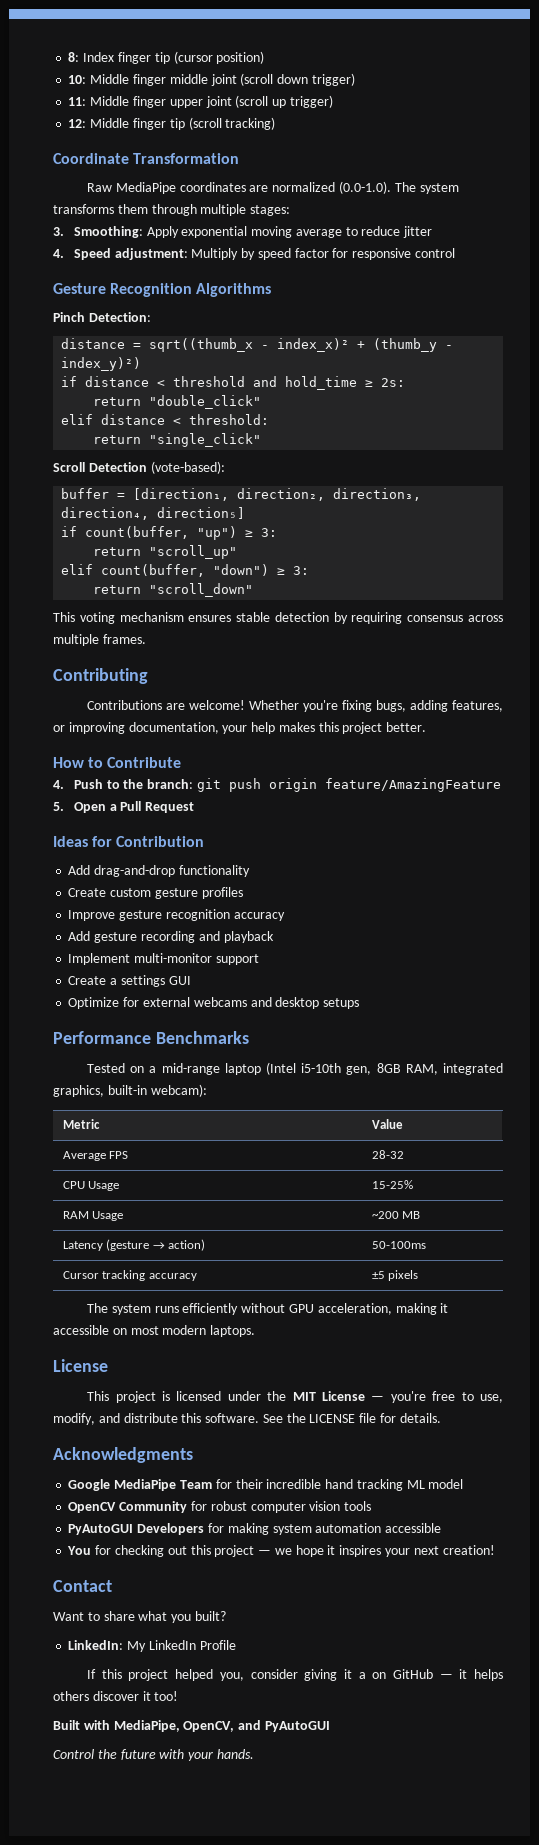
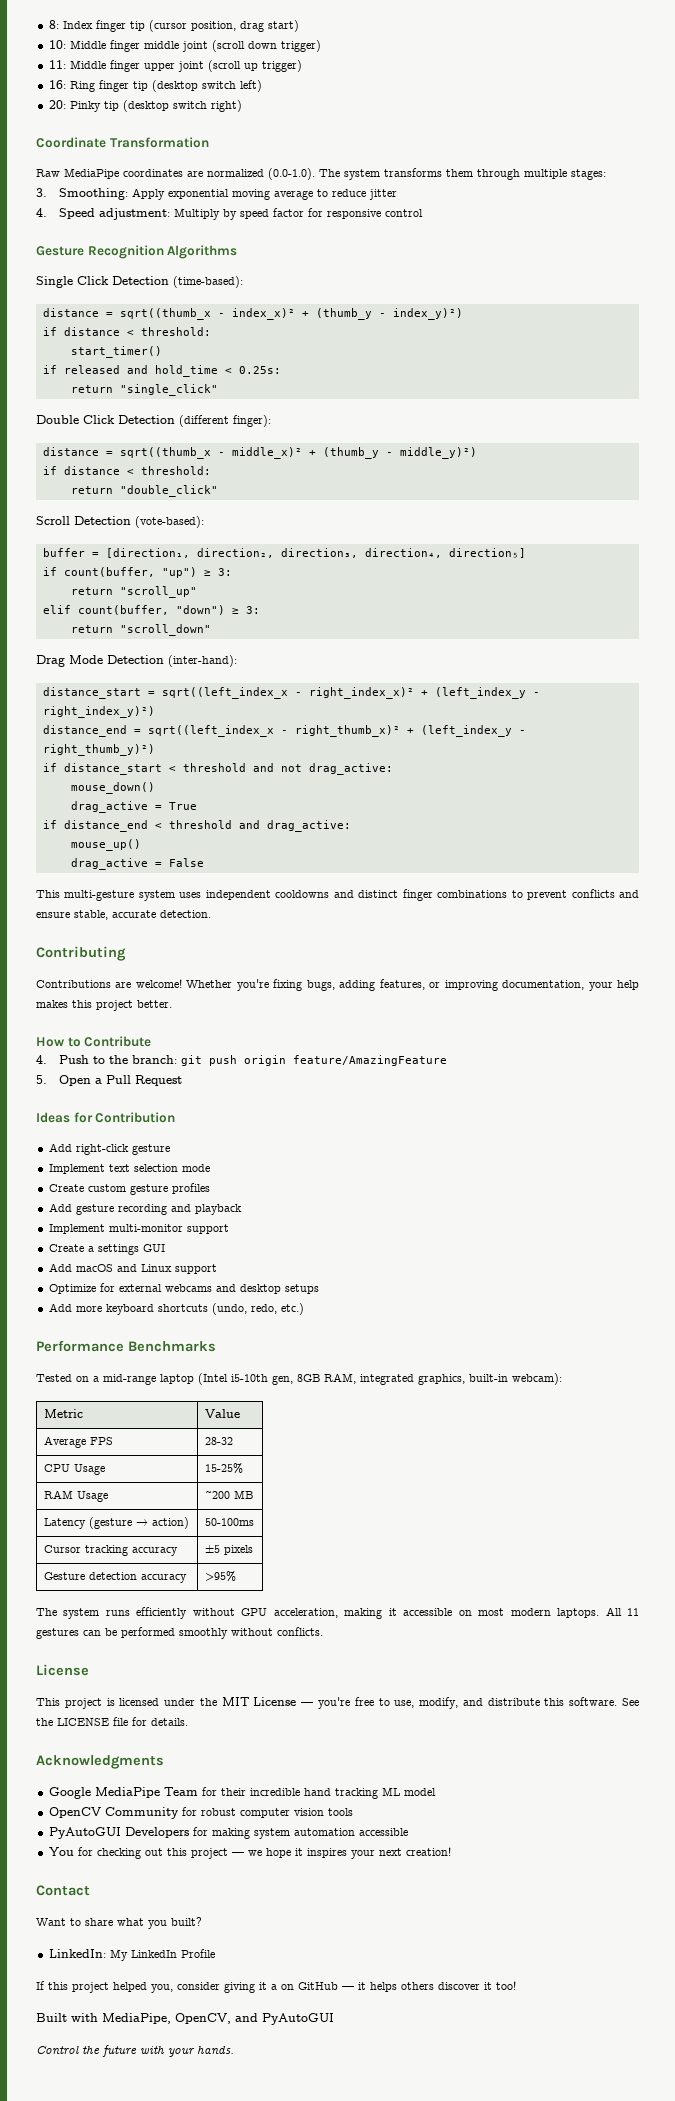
[216,51,265,64] position) -> [190,20,299,32] position, drag start)
[68,117,276,130] 12: Middle finger tip (scroll tracking) -> [48,80,262,92] [48,100,242,112] 16: Ring finger tip (desktop switch left) // 20: Pinky tip (desktop switch right)
[53,312,151,322] Pinch Detection: -> [36,276,243,288] Single Click Detection (time-based):
[173,376,406,390] [93,395,262,409] [61,414,94,425] threshold and hold_time ≥ 2s: // return "double_click" // elif -> [140,327,211,336] [70,346,162,358] [42,365,281,377] [70,384,218,396] [36,415,271,427] [42,447,477,459] [42,466,57,475] threshold: // start_timer() // if released and hold_time < 0.25s: // return "single_click" // Double Click Detection (different finger): // distance = sqrt((thumb_x - middle_x)² + (thumb_y - middle_y)²) // if
[149,433,262,447] "single_click" -> [119,485,218,497] "double_click"
[53,612,503,624] [53,634,146,646] This voting mechanism ensures stable detection by requiring consensus across multiple frames. -> [36,655,237,667] [42,687,540,699] [42,706,155,718] [42,725,526,737] [42,744,155,756] [42,763,393,775] [70,782,155,794] [70,801,197,813] [42,820,351,832] [70,839,141,851] [70,858,204,870] [36,889,639,901] [36,910,211,920] Drag Mode Detection (inter-hand): // distance_start = sqrt((left_index_x - right_index_x)² + (left_index_y - right_index_y)²) // distance_end = sqrt((left_index_x - right_thumb_x)² + (left_index_y - right_thumb_y)²) // if distance_start < threshold and not drag_active: // mouse_down() // drag_active = True // if distance_end < threshold and drag_active: // mouse_up() // drag_active = False // This multi-gesture system uses independent cooldowns and distinct finger combinations to prevent conflicts and ensure stable, accurate detection.
[94,865,250,877] drag-and-drop functionality -> [75,1144,170,1155] [48,1164,210,1174] right-click gesture // Implement text selection mode
[68,909,285,921] // Improve gesture recognition accuracy -> (210, 1188) none
(191, 980) none -> [48,1263,217,1274] // Add macOS and Linux support
(360, 1003) none -> [48,1303,304,1315] // Add more keyboard shortcuts (undo, redo, etc.)
(419, 1275) none -> [43,1572,187,1583] [204,1571,236,1582] // Gesture detection accuracy | >95%
(256, 1331) none -> [605,1607,639,1616] [36,1627,323,1639] All 11 gestures can be performed smoothly without conflicts.

